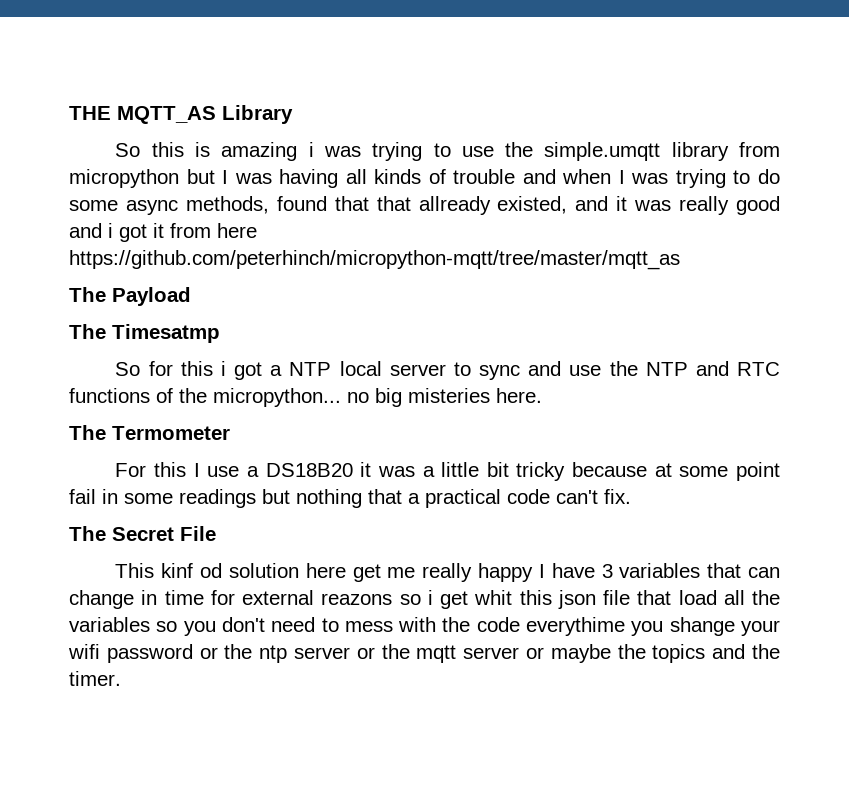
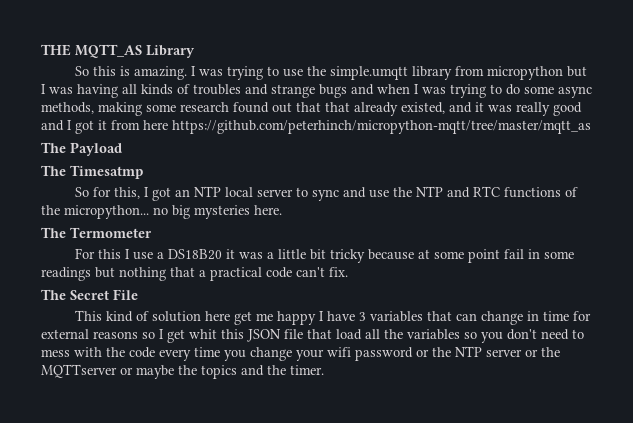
[221,142,314,161] amazing i -> [134,66,197,80] amazing. I
[453,169,516,184] trouble -> [193,84,347,98] troubles and strange bugs
[276,196,327,211] found -> [98,102,292,116] making some research found out
[418,196,491,215] allready -> [354,102,398,116] already
[108,223,113,238] i -> [67,120,72,130] I
[180,361,283,380] this i got a -> [114,187,191,201] this, I got an
[408,388,490,403] misteries -> [194,205,250,219] mysteries
[161,563,223,578] kinf od -> [106,311,150,322] kind of
[422,563,473,582] really -> (274, 317) none
[321,590,433,605] reazons so i -> [93,329,164,339] reasons so I
[557,590,596,609] json -> [247,329,281,342] JSON
[526,617,735,636] everythime you shange -> [159,347,292,361] every time you change
[259,645,288,663] ntp -> [455,346,482,357] NTP
[416,645,520,663] mqtt server -> [41,364,117,378] MQTTserver

